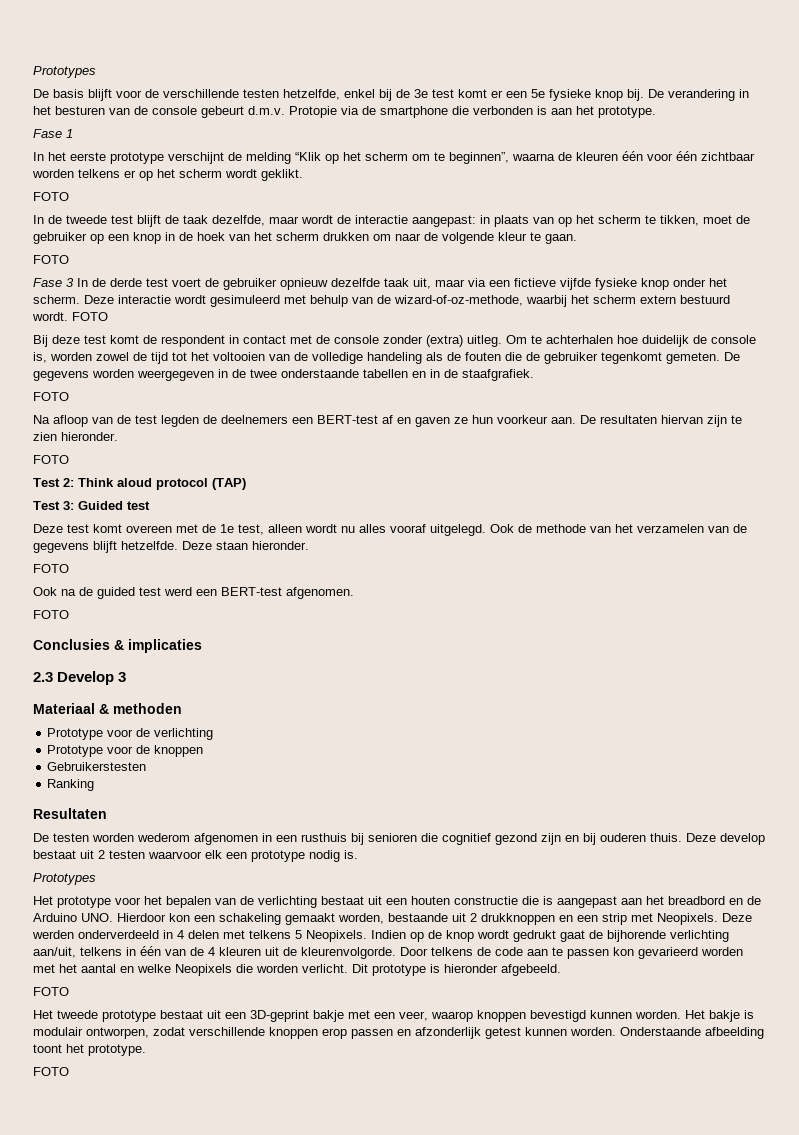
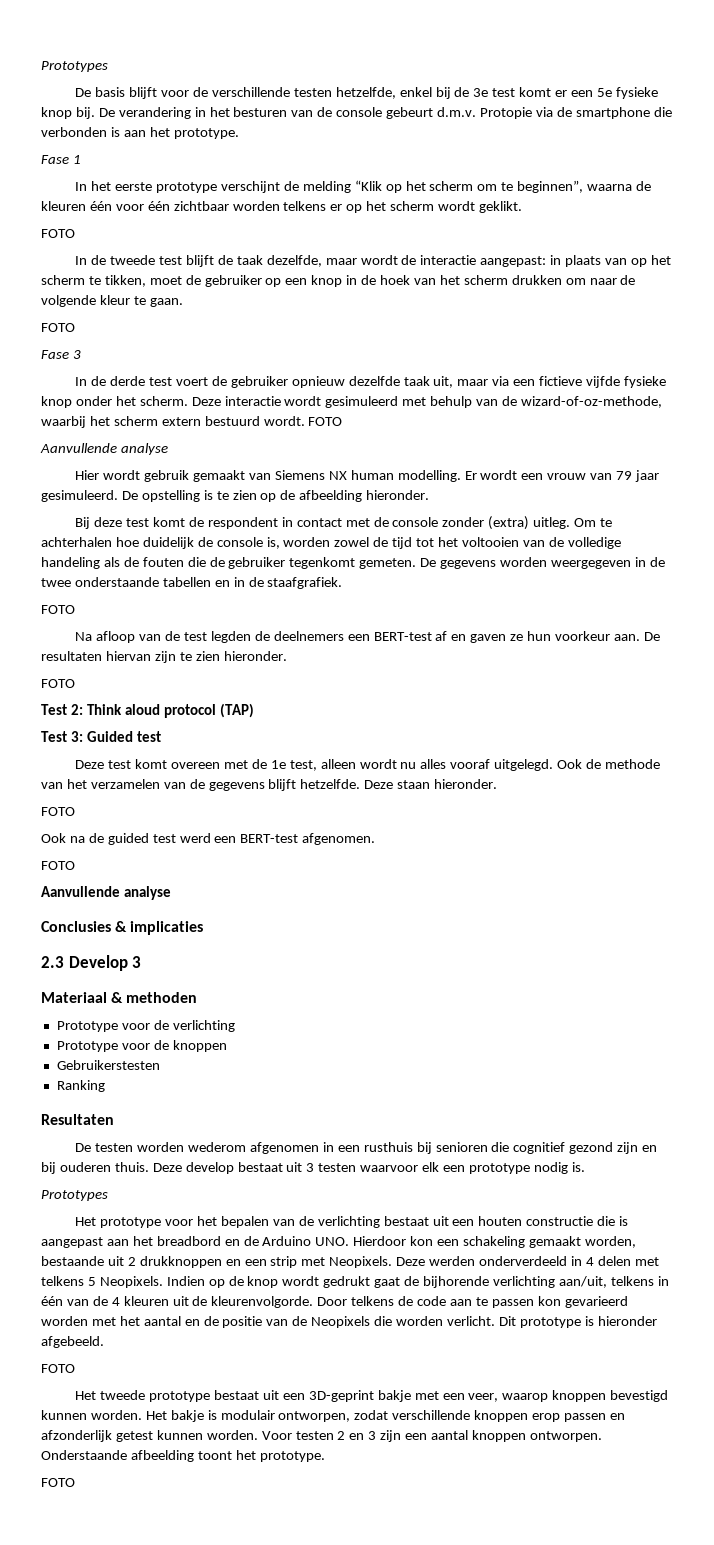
(74, 282) none -> (81, 354) //
(108, 316) none -> [40,443,168,455] [75,470,660,482] [41,490,430,502] // Aanvullende analyse // Hier wordt gebruik gemaakt van Siemens NX human modelling. Er wordt een vrouw van 79 jaar gesimuleerd. De opstelling is te zien op de afbeelding hieronder.
(69, 614) none -> [41,886,171,900] // Aanvullende analyse
[98,850,105,859] 2 -> [306,1163,315,1172] 3
[137,964,171,973] welke -> [203,1316,308,1328] de positie van de
(616, 1031) none -> [261,1430,602,1442] Voor testen 2 en 3 zijn een aantal knoppen ontworpen.

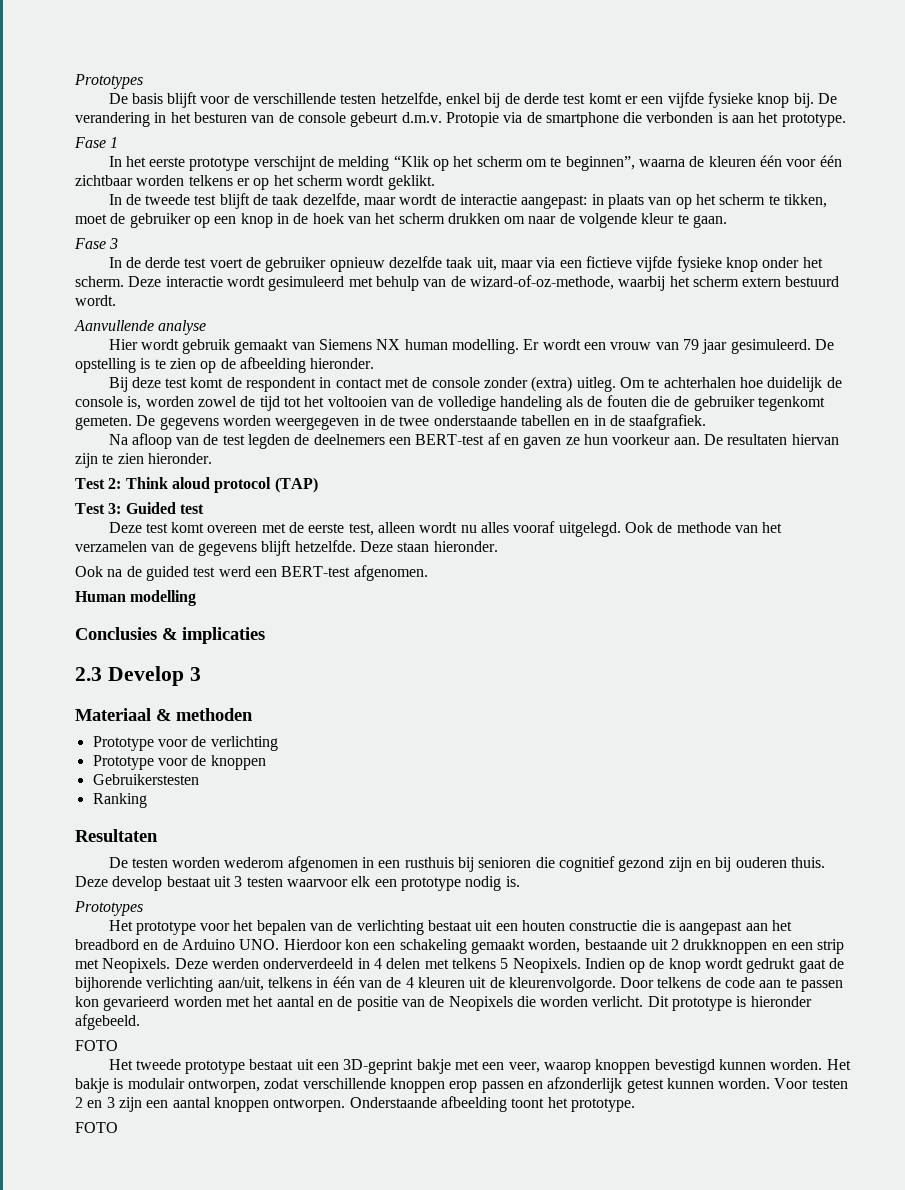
[473,88,489,97] 3e -> [524,93,560,104] derde
[596,88,612,97] 5e -> [667,92,704,108] vijfde
[41,229,75,238] // FOTO -> (435, 182) none
[41,323,75,332] // FOTO -> (728, 221) none
[308,417,343,426] FOTO -> (116, 300) none
[41,605,75,614] // FOTO -> (707, 422) none
[41,679,75,688] // FOTO -> (212, 458) none
[270,760,286,769] 1e -> [308,523,345,533] eerste
[41,807,75,816] // FOTO -> (498, 546) none
[41,861,75,870] [41,886,171,900] FOTO // Aanvullende analyse -> [75,590,197,606] Human modelling

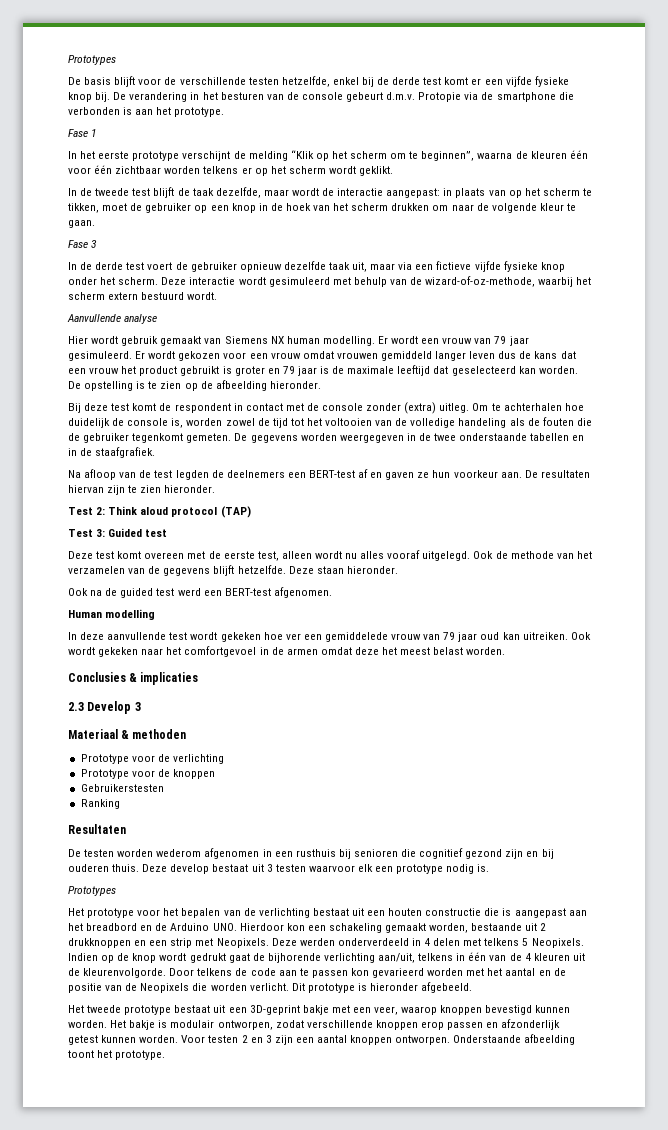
(811, 346) none -> [135,351,576,361] [68,365,578,376] Er wordt gekozen voor een vrouw omdat vrouwen gemiddeld langer leven dus de kans dat een vrouw het product gebruikt is groter en 79 jaar is de maximale leeftijd dat geselecteerd kan worden.
(197, 598) none -> [68,632,591,642] [68,646,506,657] // In deze aanvullende test wordt gekeken hoe ver een gemiddelede vrouw van 79 jaar oud kan uitreiken. Ook wordt gekeken naar het comfortgevoel in de armen omdat deze het meest belast worden.
[75,1040,118,1051] // FOTO -> (473, 987) none
[75,1122,118,1133] // FOTO -> (166, 1055) none

